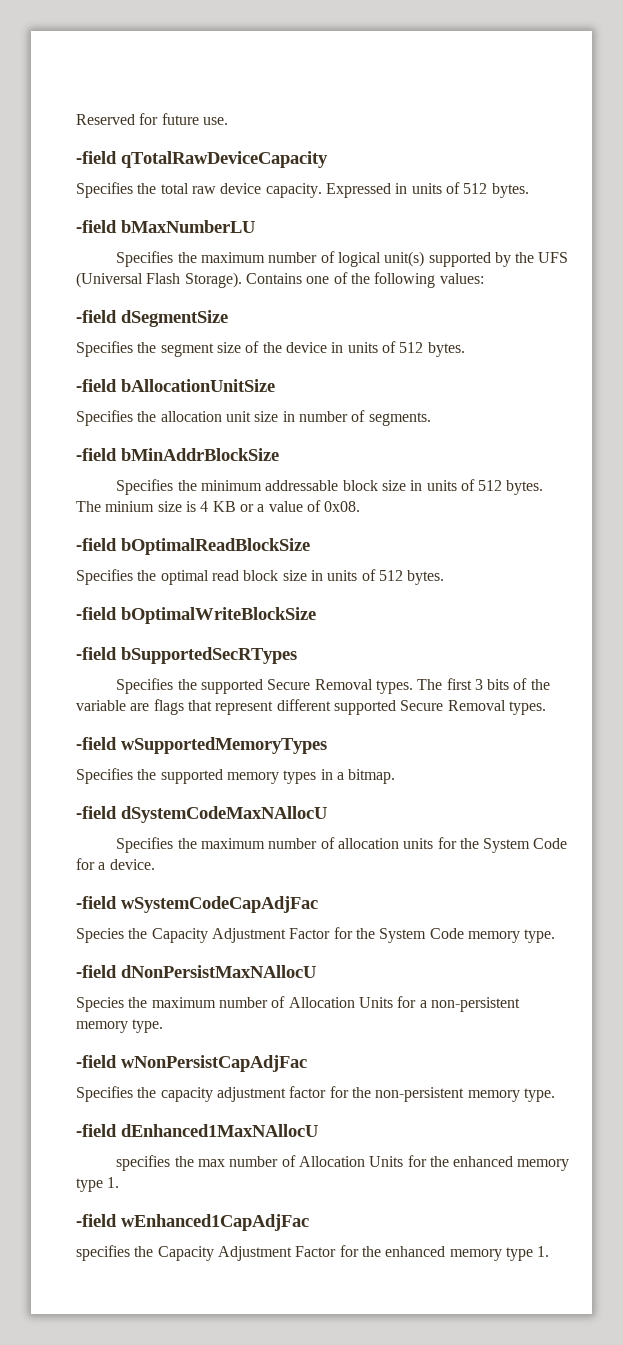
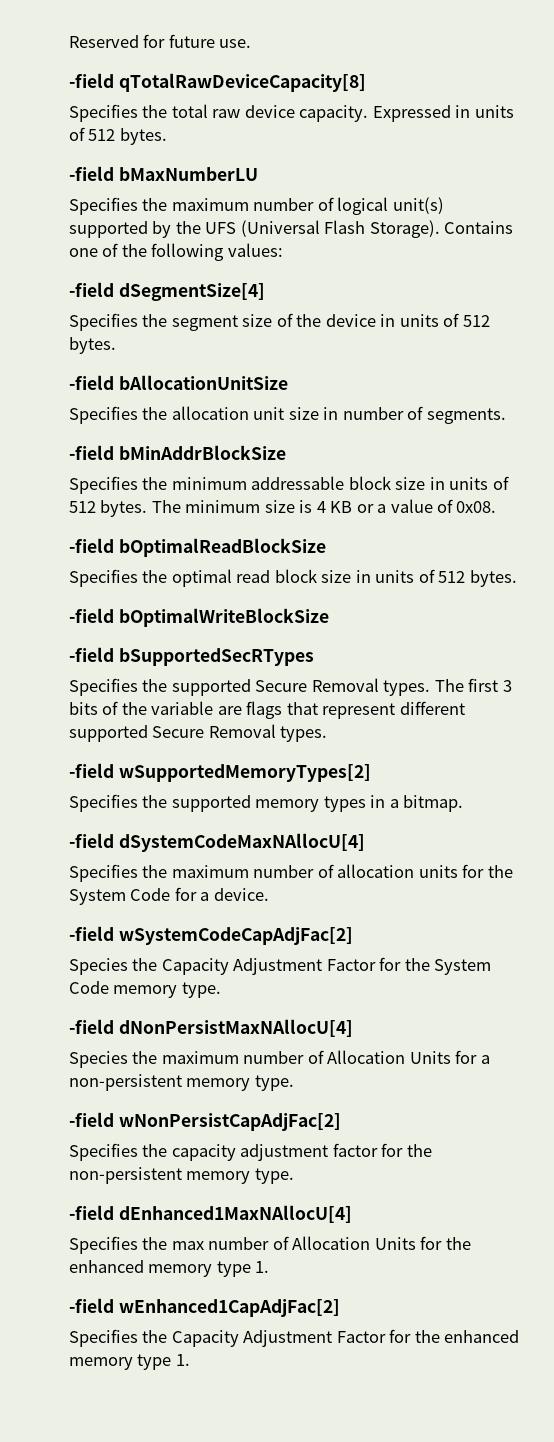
[121,151,328,168] qTotalRawDeviceCapacity -> [118,73,366,92] qTotalRawDeviceCapacity[8]
[121,310,228,327] dSegmentSize -> [118,283,265,301] dSegmentSize[4]
[105,501,155,512] minium -> [185,500,261,513] minimum
[121,737,327,754] wSupportedMemoryTypes -> [118,764,371,782] wSupportedMemoryTypes[2]
[121,806,327,823] dSystemCodeMaxNAllocU -> [118,833,365,852] dSystemCodeMaxNAllocU[4]
[121,896,318,913] wSystemCodeCapAdjFac -> [118,927,353,945] wSystemCodeCapAdjFac[2]
[121,965,316,978] dNonPersistMaxNAllocU -> [118,1019,353,1037] dNonPersistMaxNAllocU[4]
[121,1055,307,1072] wNonPersistCapAdjFac -> [118,1113,341,1131] wNonPersistCapAdjFac[2]
[121,1124,318,1137] [116,1155,171,1171] dEnhanced1MaxNAllocU // specifies -> [118,1205,352,1223] [69,1236,138,1254] dEnhanced1MaxNAllocU[4] // Specifies
[121,1214,309,1231] [76,1245,130,1261] wEnhanced1CapAdjFac // specifies -> [118,1299,340,1317] [69,1329,138,1347] wEnhanced1CapAdjFac[2] // Specifies

